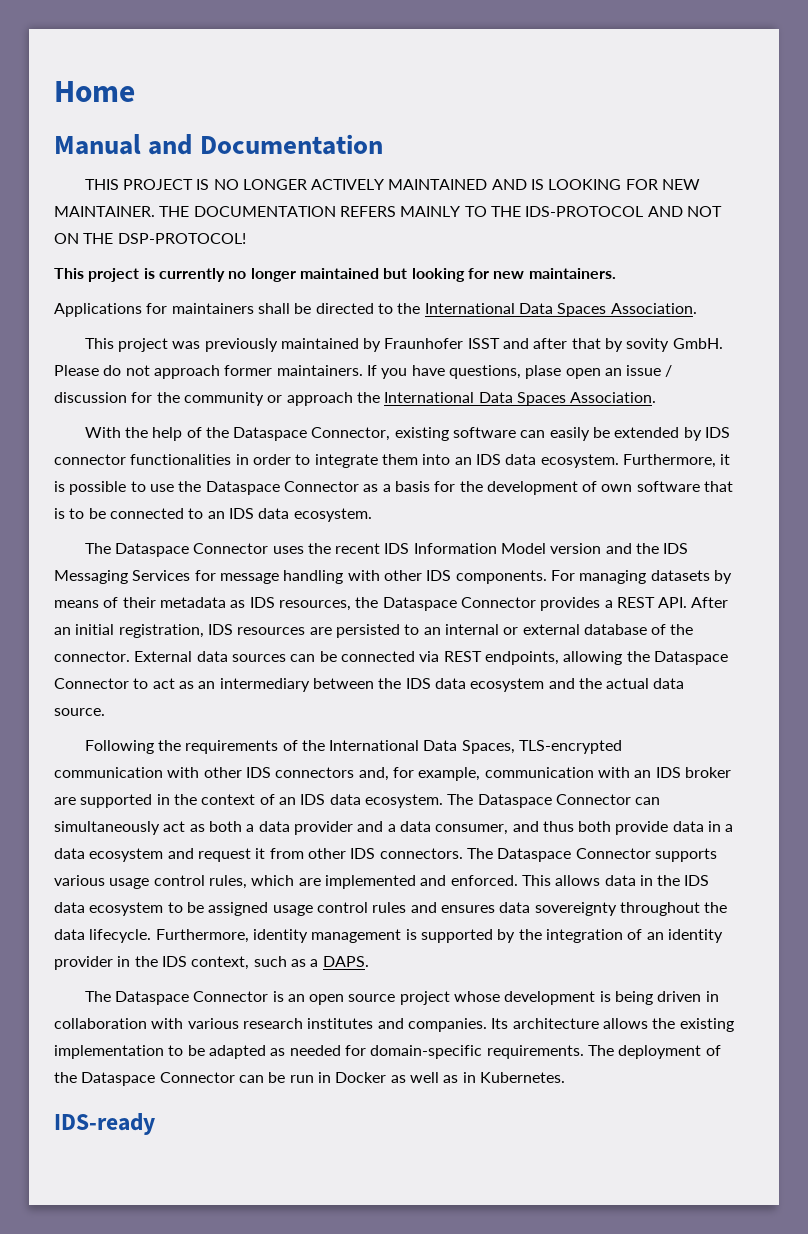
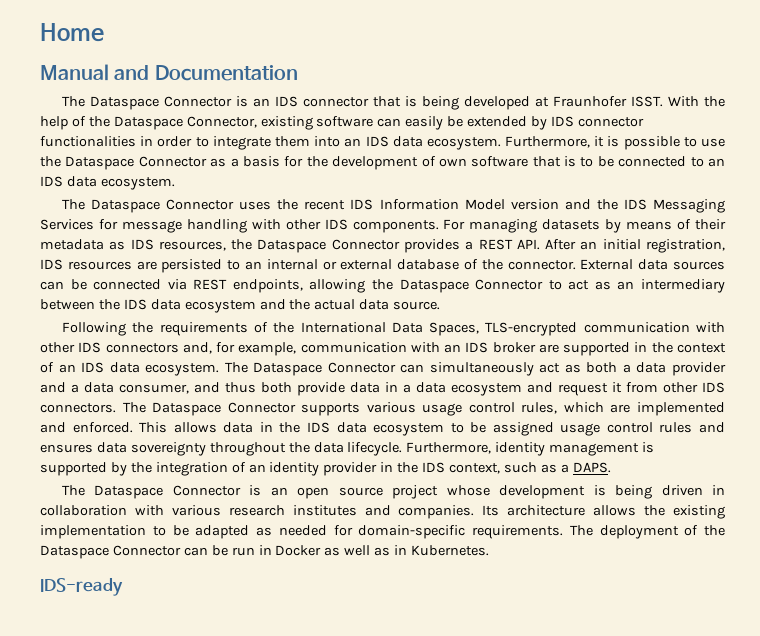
[84,179,701,190] [54,206,722,217] [54,233,246,244] [54,268,616,282] [54,303,697,317] [84,338,723,352] [54,365,673,379] [54,392,657,406] THIS PROJECT IS NO LONGER ACTIVELY MAINTAINED AND IS LOOKING FOR NEW MAINTAINER. THE DOCUMENTATION REFERS MAINLY TO THE IDS-PROTOCOL AND NOT ON THE DSP-PROTOCOL! // This project is currently no longer maintained but looking for new maintainers. // Applications for maintainers shall be directed to the International Data Spaces Association. // This project was previously maintained by Fraunhofer ISST and after that by sovity GmbH. Please do not approach former maintainers. If you have questions, plase open an issue / discussion for the community or approach the International Data Spaces Association. // -> [62,96,664,110] The Dataspace Connector is an IDS connector that is being developed at Fraunhofer ISST.

